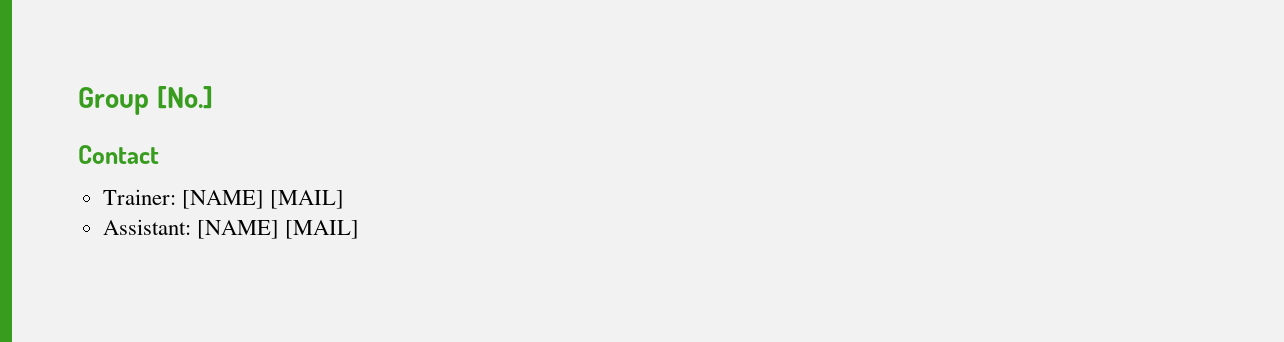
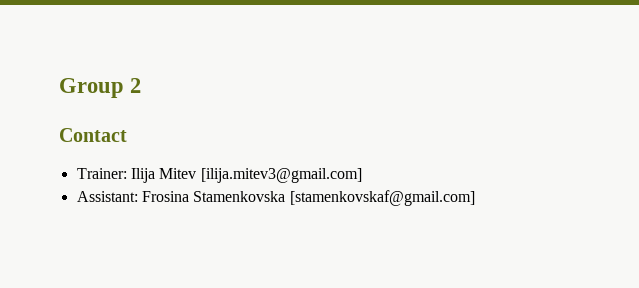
[156,86,213,109] [No.] -> [130,78,142,93] 2
[181,190,344,209] [102,219,359,239] [NAME] [MAIL] // Assistant: [NAME] [MAIL] -> [130,168,362,183] [76,190,475,206] Ilija Mitev [ilija.mitev3@gmail.com] // Assistant: Frosina Stamenkovska [stamenkovskaf@gmail.com]

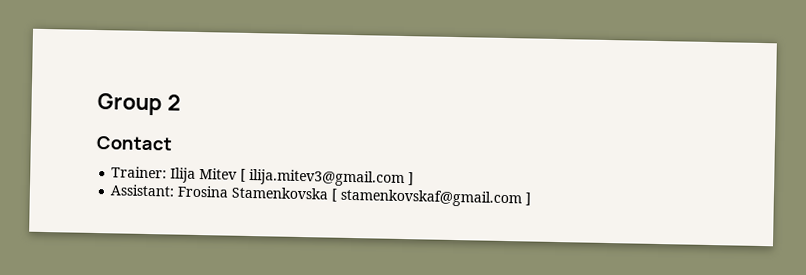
[200,168,362,183] [ilija.mitev3@gmail.com] -> [240,168,415,188] [ ilija.mitev3@gmail.com ]
[289,190,475,206] [stamenkovskaf@gmail.com] -> [331,188,532,208] [ stamenkovskaf@gmail.com ]

